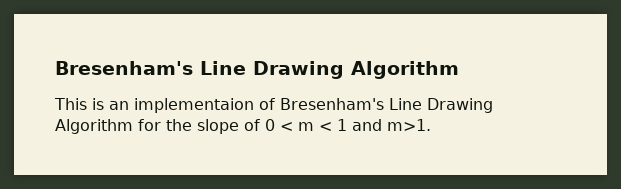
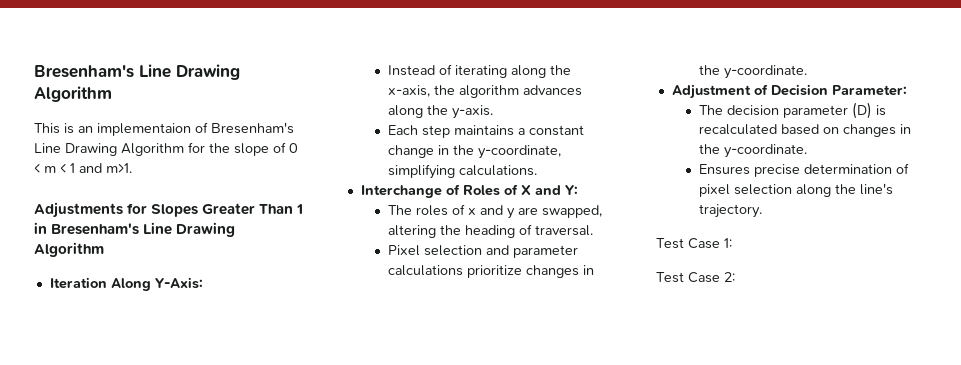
(431, 125) none -> [34,202,304,218] [34,222,236,237] [34,242,104,257] [49,277,203,291] [387,64,571,78] [387,85,582,98] [387,105,493,119] [387,125,584,138] [387,145,561,159] [387,164,537,179] [360,184,578,198] [387,204,602,219] [387,224,593,238] [387,245,578,258] [387,265,594,278] [698,65,807,79] [671,84,907,99] [698,102,886,119] [698,124,911,137] [698,144,807,158] [698,163,909,177] [698,183,893,197] [698,204,762,218] [656,238,732,249] [656,272,735,283] // Adjustments for Slopes Greater Than 1 in Bresenham's Line Drawing Algorithm // Iteration Along Y-Axis: // Instead of iterating along the x-axis, the algorithm advances along the y-axis. // Each step maintains a constant change in the y-coordinate, simplifying calculations. // Interchange of Roles of X and Y: // The roles of x and y are swapped, altering the heading of traversal. // Pixel selection and parameter calculations prioritize changes in the y-coordinate. // Adjustment of Decision Parameter: // The decision parameter (D) is recalculated based on changes in the y-coordinate. // Ensures precise determination of pixel selection along the line's trajectory. // Test Case 1: // Test Case 2:

